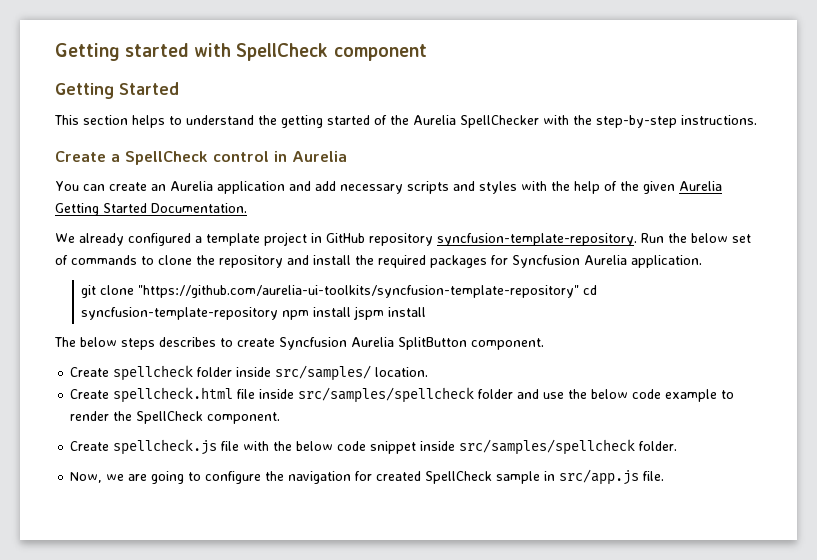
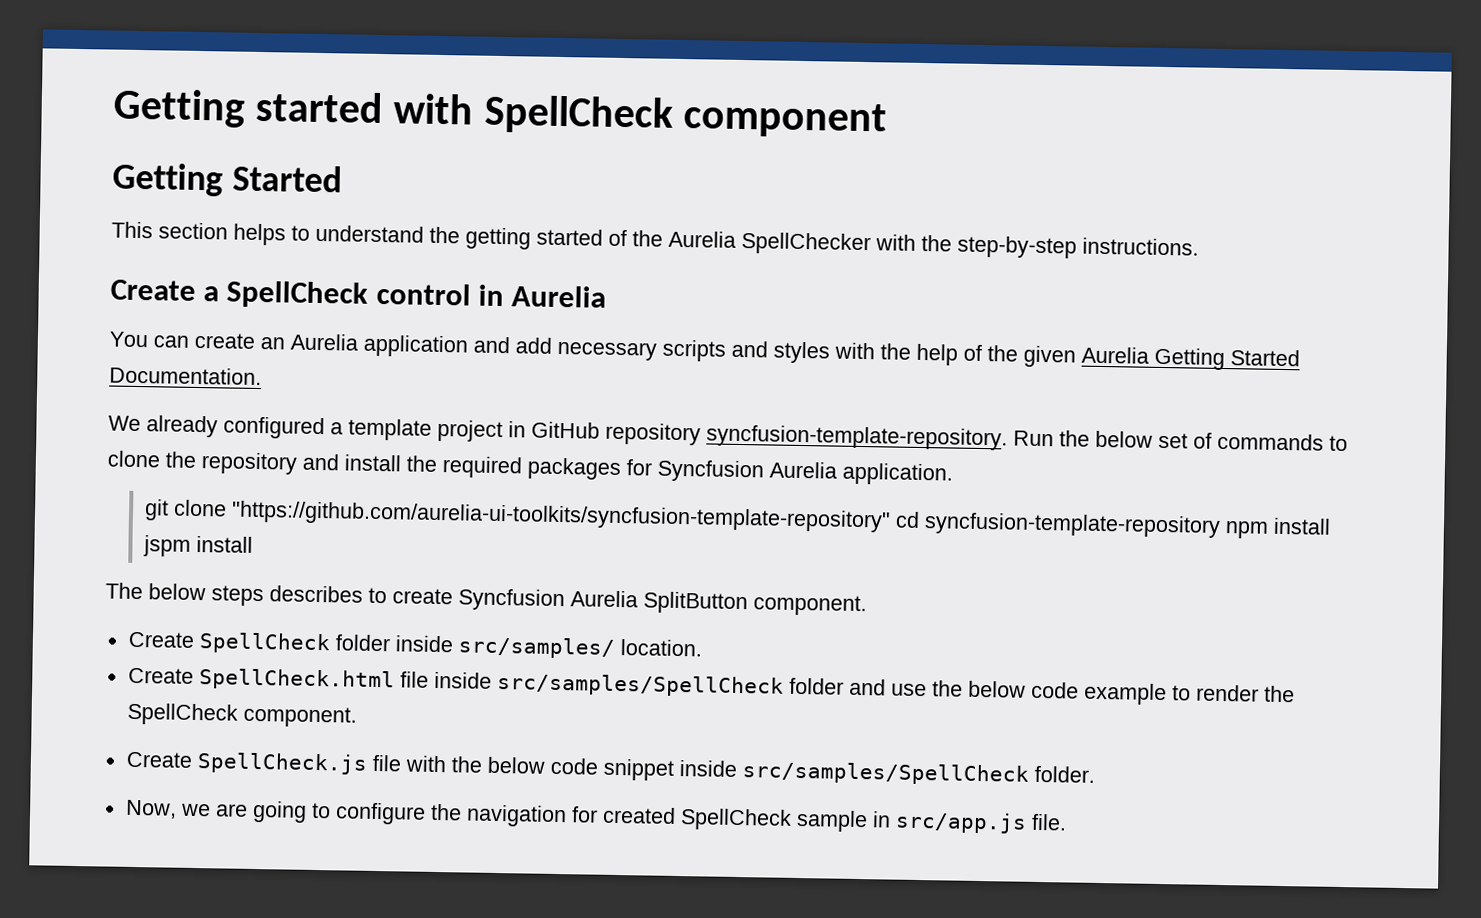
[113,365,194,381] spellcheck -> [198,632,331,655] SpellCheck
[113,387,234,403] spellcheck.html -> [198,668,395,692] SpellCheck.html
[298,387,475,403] src/samples/spellcheck -> [496,672,784,698] src/samples/SpellCheck
[113,439,218,455] spellcheck.js -> [196,752,368,775] SpellCheck.js
[459,439,636,455] src/samples/spellcheck -> [741,761,1029,786] src/samples/SpellCheck

